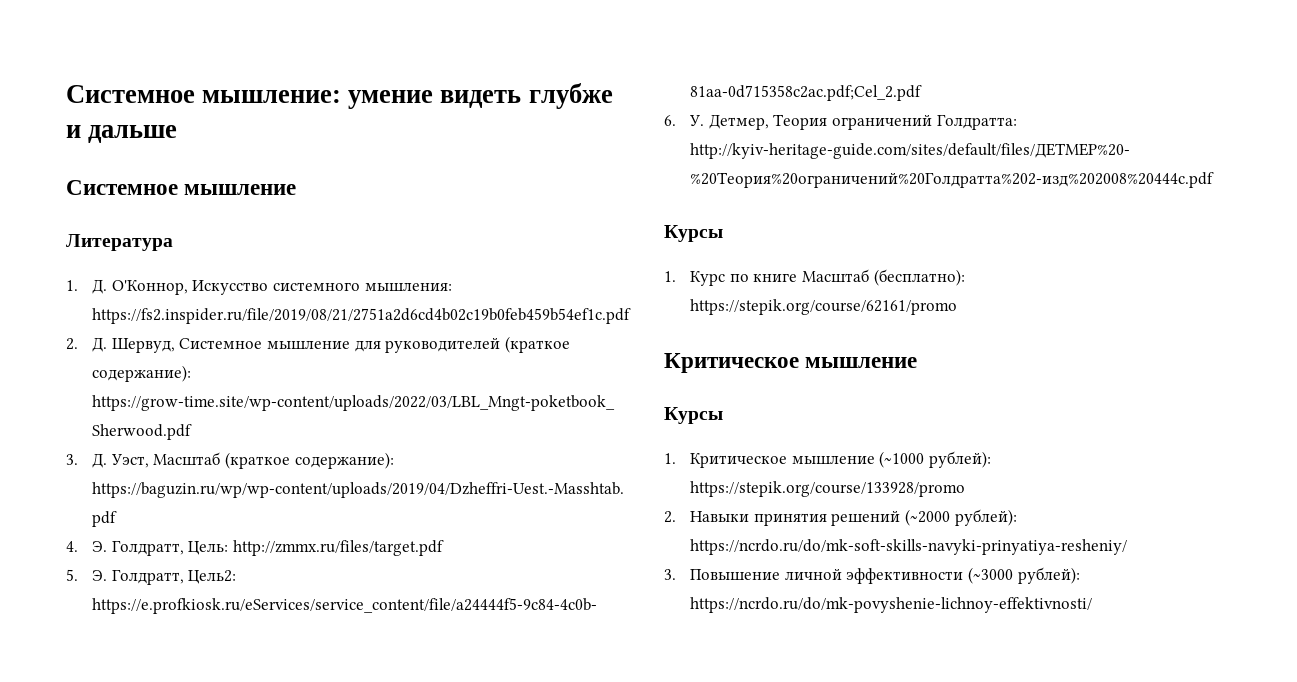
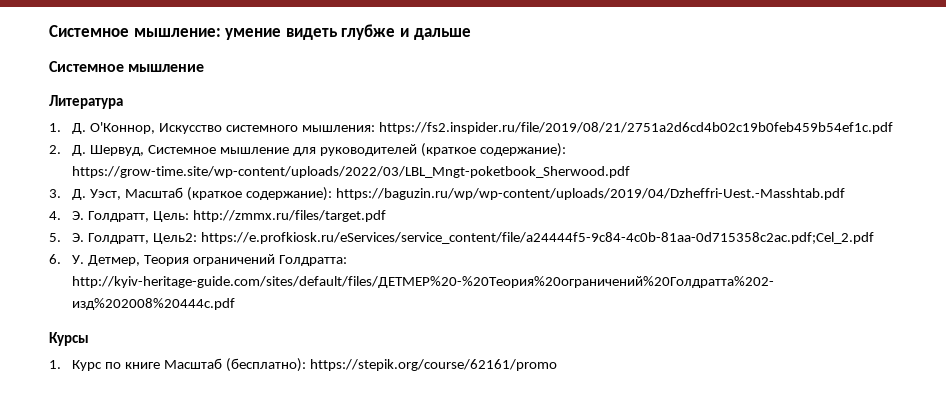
[664,353,918,373] [664,407,723,424] [664,451,991,468] [690,481,966,497] [664,509,1017,526] [690,539,1128,555] [664,567,1080,584] [690,597,1093,613] // Критическое мышление // Курсы // 1. Критическое мышление (~1000 рублей): https://stepik.org/course/133928/promo // 2. Навыки принятия решений (~2000 рублей): https://ncrdo.ru/do/mk-soft-skills-navyki-prinyatiya-resheniy/ // 3. Повышение личной эффективности (~3000 рублей): https://ncrdo.ru/do/mk-povyshenie-lichnoy-effektivnosti/ -> (558, 365) none

